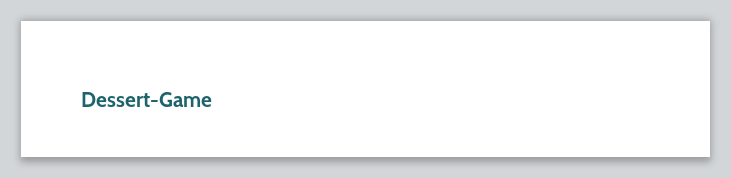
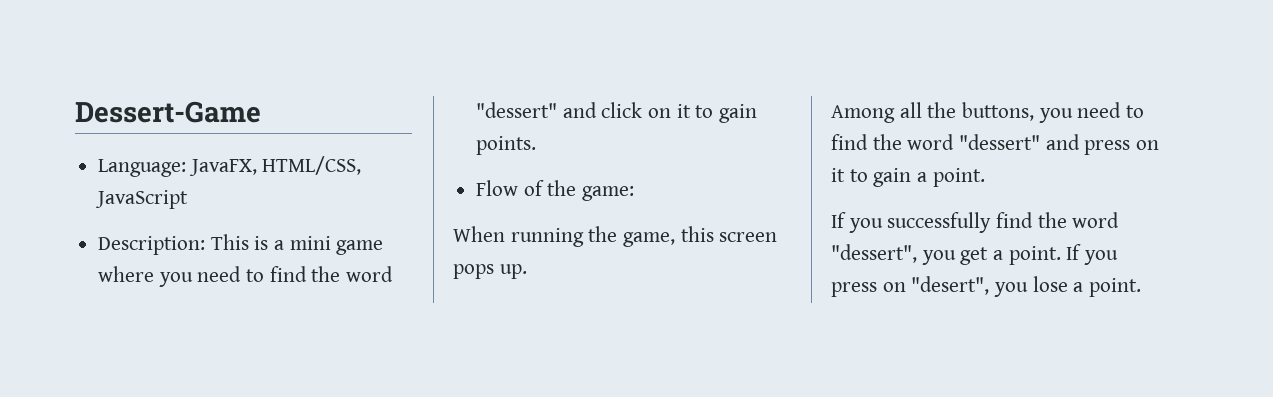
(212, 99) none -> [98,156,362,177] [95,190,189,209] [98,234,384,255] [98,266,394,287] [476,102,758,123] [476,136,537,155] [476,180,635,201] [453,226,778,247] [453,264,527,279] [831,102,1145,123] [831,134,1160,155] [831,168,985,187] [831,212,1120,233] [831,244,1119,265] [831,276,1142,297] // Language: JavaFX, HTML/CSS, JavaScript // Description: This is a mini game where you need to find the word "dessert" and click on it to gain points. // Flow of the game: // When running the game, this screen pops up. // Among all the buttons, you need to find the word "dessert" and press on it to gain a point. // If you successfully find the word "dessert", you get a point. If you press on "desert", you lose a point.

